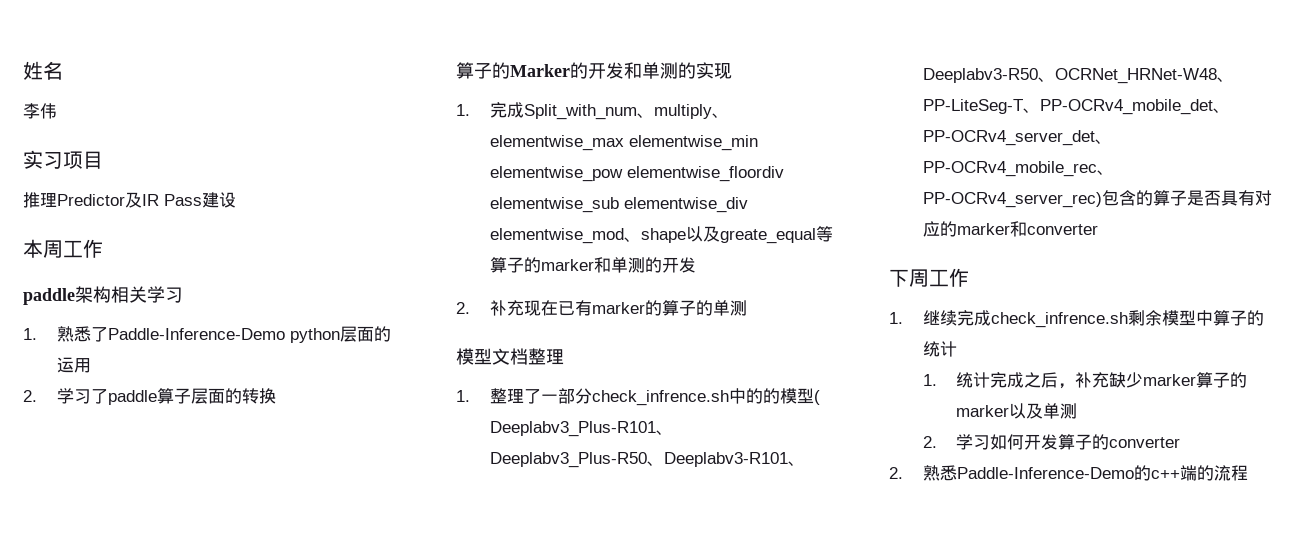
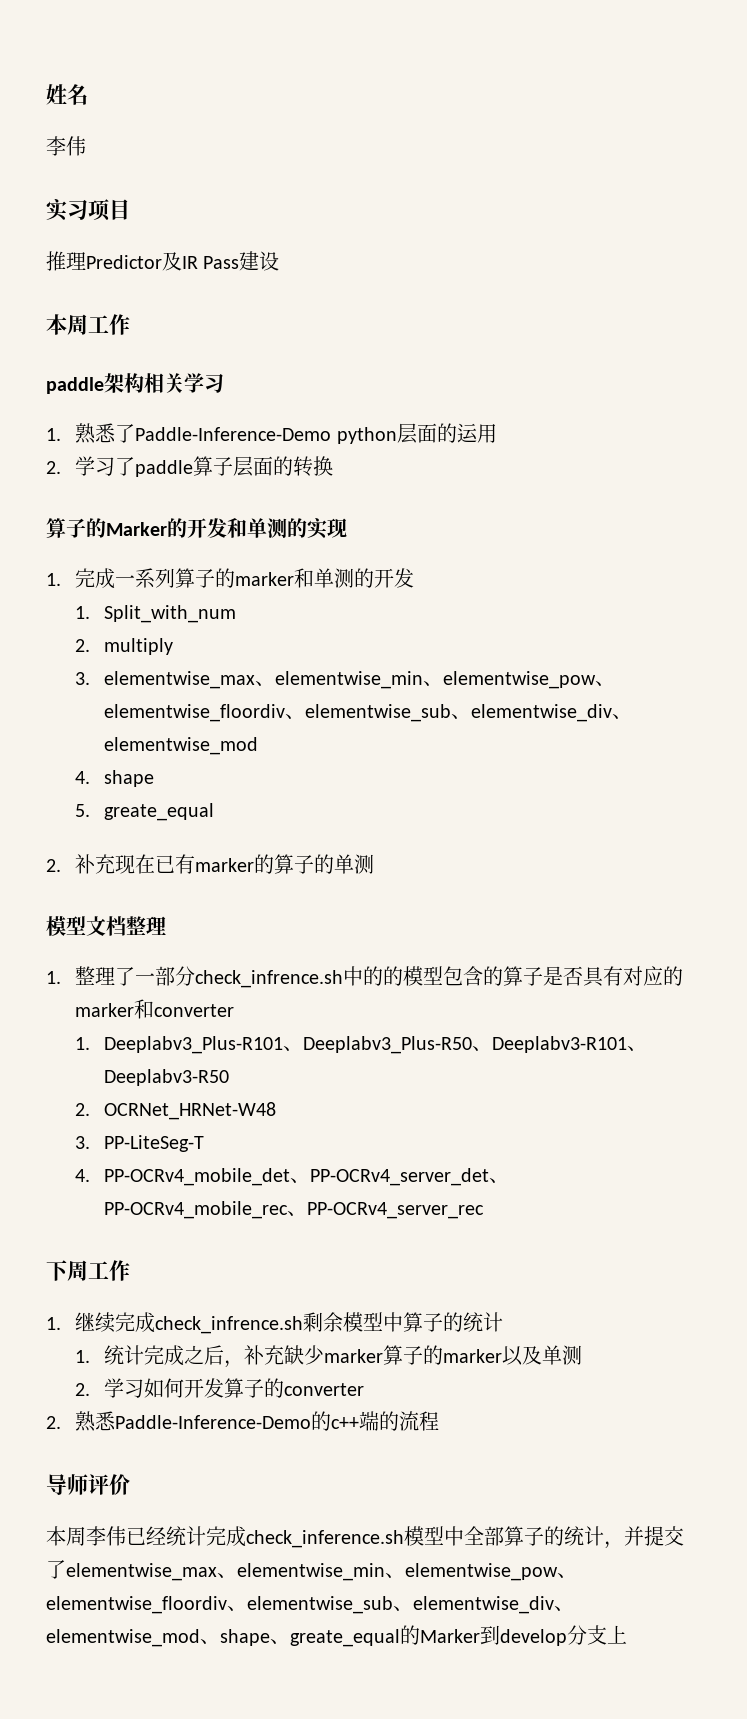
[523,104,729,120] [489,135,758,151] [489,166,784,182] [489,197,748,213] [489,226,833,244] Split_with_num、multiply、elementwise_max elementwise_min elementwise_pow elementwise_floordiv elementwise_sub elementwise_div elementwise_mod、shape以及greate_equal等 -> [115,568,176,588] 一系列
(696, 265) none -> [75,605,237,623] [75,638,174,655] [75,671,616,689] [104,704,633,722] [104,737,259,755] [75,770,155,787] [75,803,215,821] // 1. Split_with_num // 2. multiply // 3. elementwise_max、elementwise_min、elementwise_pow、elementwise_floordiv、elementwise_sub、elementwise_div、elementwise_mod // 4. shape // 5. greate_equal
[813,390,820,405] [489,421,673,437] [489,452,805,468] [922,68,1234,84] [922,99,1230,115] [922,130,1112,146] [922,161,1114,177] [922,192,1102,208] ( Deeplabv3_Plus-R101、Deeplabv3_Plus-R50、Deeplabv3-R101、Deeplabv3-R50、OCRNet_HRNet-W48、PP-LiteSeg-T、PP-OCRv4_mobile_det、PP-OCRv4_server_det、PP-OCRv4_mobile_rec、PP-OCRv4_server_rec) -> (444, 975) none
(1098, 229) none -> [75,1036,648,1054] [104,1069,230,1086] [75,1102,277,1120] [75,1135,205,1152] [75,1168,510,1186] [104,1201,485,1219] // 1. Deeplabv3_Plus-R101、Deeplabv3_Plus-R50、Deeplabv3-R101、Deeplabv3-R50 // 2. OCRNet_HRNet-W48 // 3. PP-LiteSeg-T // 4. PP-OCRv4_mobile_det、PP-OCRv4_server_det、PP-OCRv4_mobile_rec、PP-OCRv4_server_rec
(1248, 473) none -> [46,1474,130,1495] [46,1526,684,1549] [46,1560,577,1581] [46,1596,574,1614] [46,1625,627,1647] // 导师评价 // 本周李伟已经统计完成check_inference.sh模型中全部算子的统计，并提交了elementwise_max、elementwise_min、elementwise_pow、elementwise_floordiv、elementwise_sub、elementwise_div、elementwise_mod、shape、greate_equal的Marker到develop分支上

